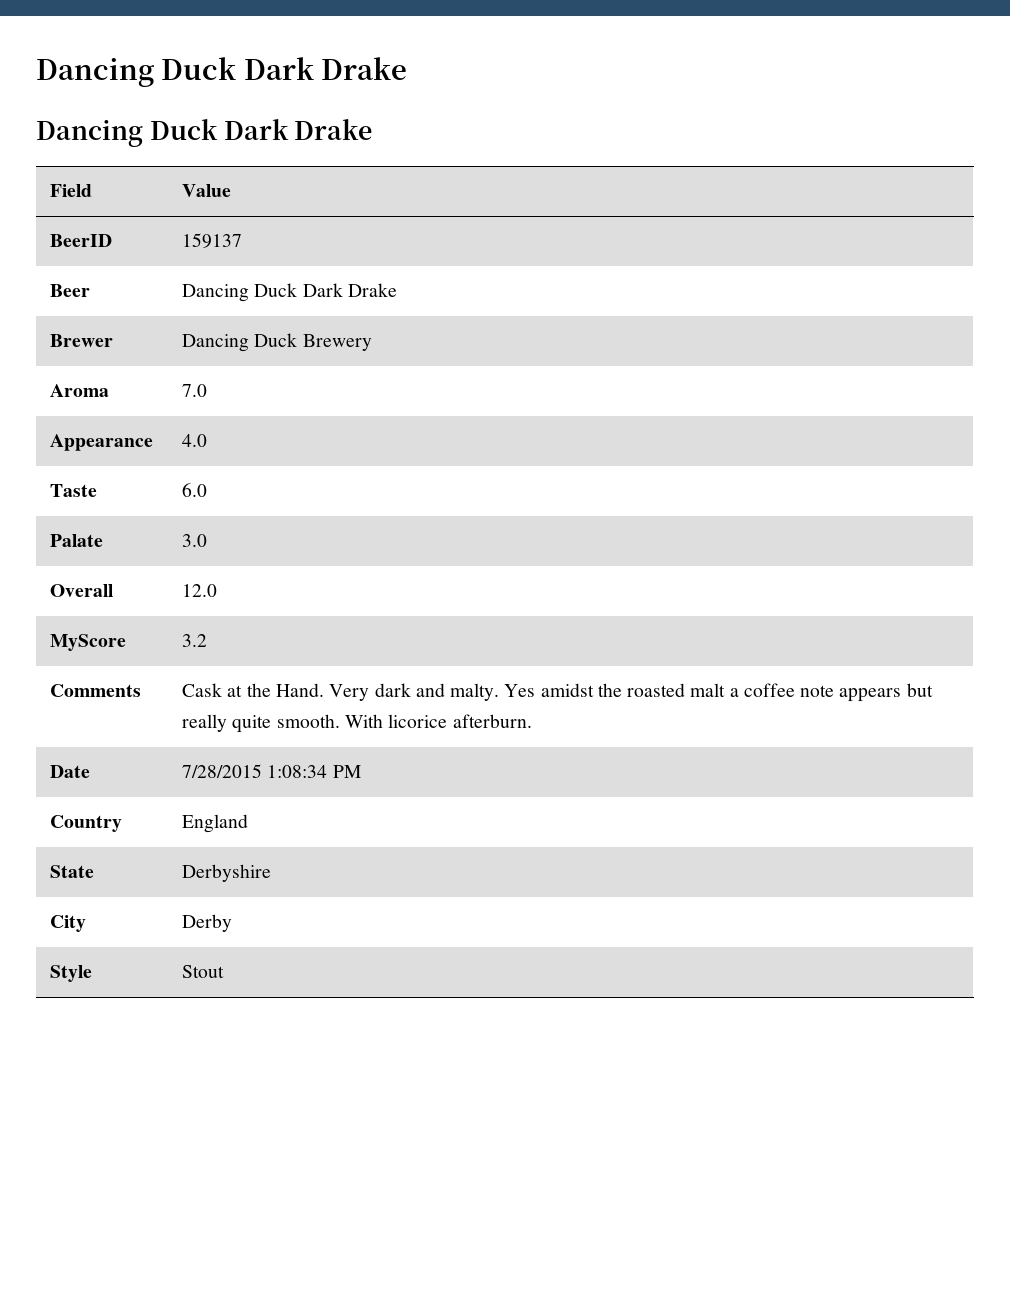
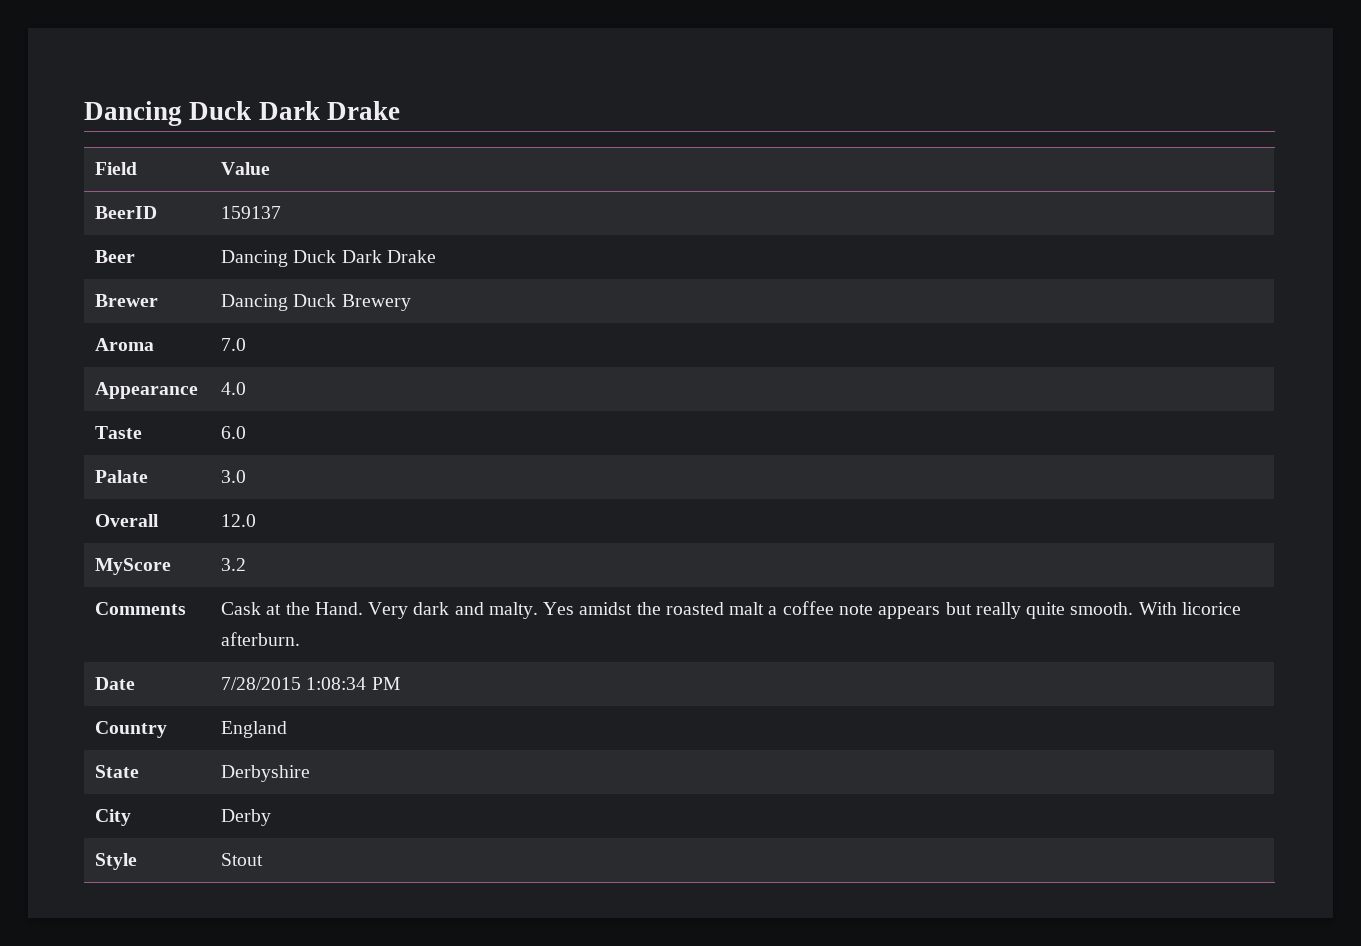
[36,57,408,87] [36,119,373,147] Dancing Duck Dark Drake // Dancing Duck Dark Drake -> [84,101,400,126] Dancing Duck Dark Drake

